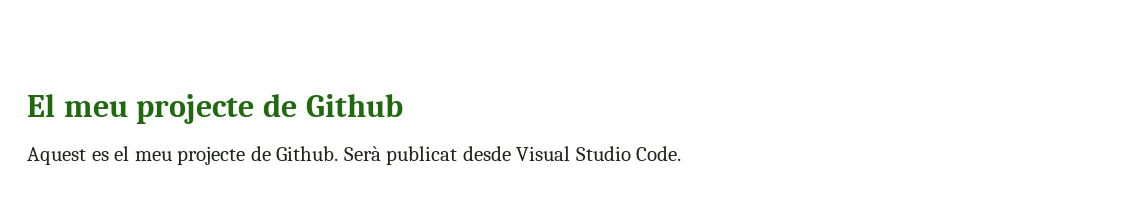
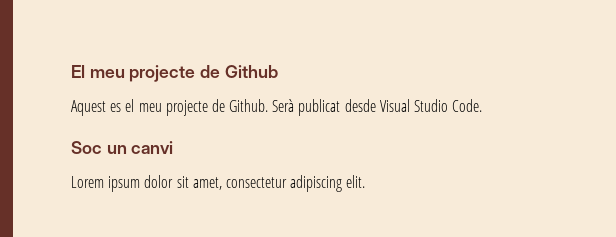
(682, 153) none -> [71,141,174,154] [71,175,366,192] // Soc un canvi // Lorem ipsum dolor sit amet, consectetur adipiscing elit.

